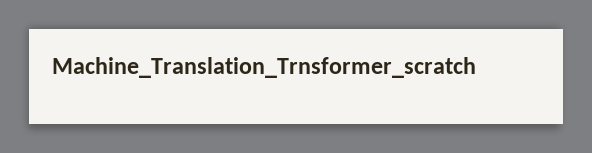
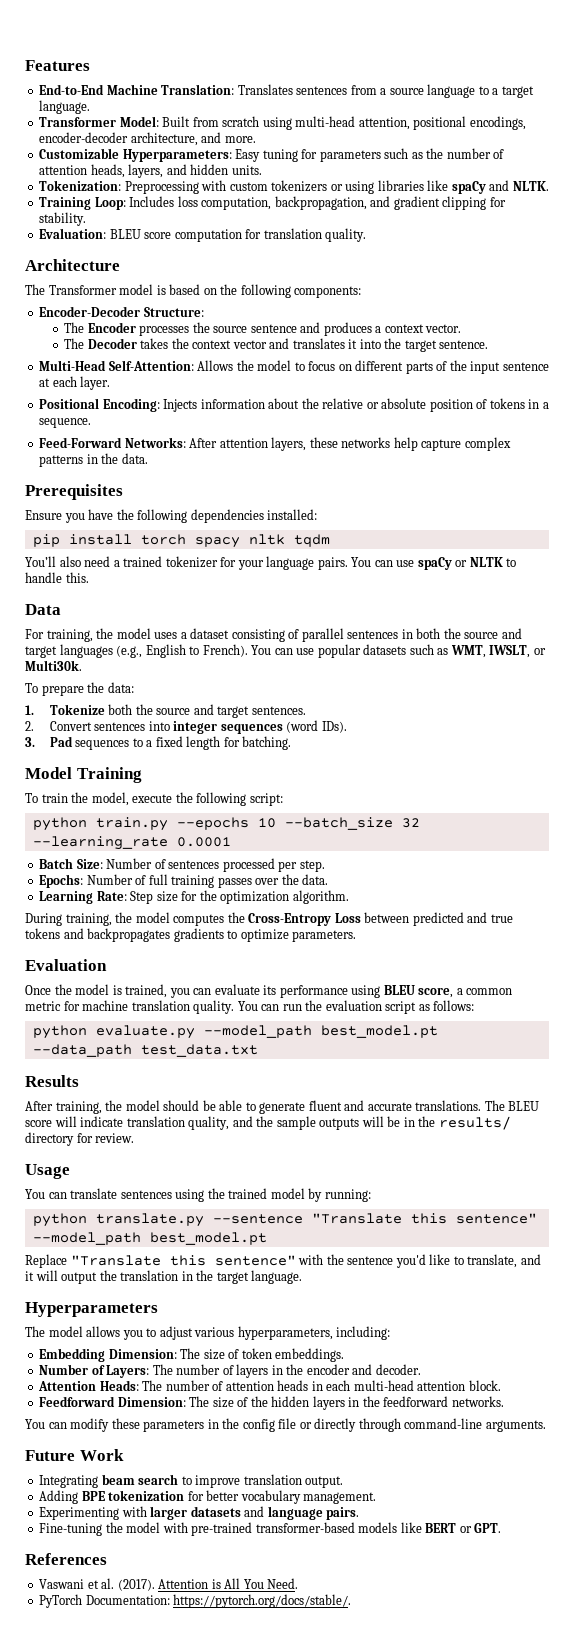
[52,57,476,78] Machine_Translation_Trnsformer_scratch -> [25,60,90,71] [39,84,534,98] [39,100,91,114] [39,116,526,130] [39,132,256,146] [39,148,505,162] [39,164,262,178] [39,180,549,194] [39,196,506,210] [39,212,87,226] [39,228,367,242] [25,259,120,271] [25,284,362,298] [39,306,204,317] [64,322,462,336] [64,338,489,352] [39,360,549,374] [39,376,111,390] [39,398,549,412] [39,418,92,428] [39,437,511,451] [39,453,148,467] [25,484,123,500] [25,509,318,523] [32,534,330,548] [25,556,517,570] [25,572,89,583] [25,604,61,615] [25,628,522,642] [25,644,546,658] [25,660,82,671] [25,682,134,696] [25,704,306,718] [25,720,347,734] [25,736,292,750] [25,767,142,783] [25,792,283,806] [32,817,420,831] [32,836,231,850] [39,858,325,872] [39,874,329,888] [39,890,349,904] [25,912,513,926] [25,928,357,942] [25,959,107,971] [25,984,513,998] [25,1000,475,1014] [32,1025,438,1039] [32,1044,258,1057] [25,1075,79,1087] [25,1100,540,1114] [25,1116,511,1130] [25,1132,135,1146] [25,1164,70,1179] [25,1188,371,1202] [32,1213,537,1227] [32,1232,267,1245] [25,1254,541,1268] [25,1270,303,1284] [25,1302,158,1317] [25,1326,391,1340] [39,1348,345,1362] [39,1364,421,1378] [38,1380,501,1391] [39,1396,504,1410] [25,1418,546,1432] [25,1449,124,1461] [39,1474,344,1488] [39,1490,377,1504] [39,1506,360,1520] [39,1522,502,1536] [25,1553,107,1565] [39,1578,299,1591] [39,1594,352,1608] Features // End-to-End Machine Translation: Translates sentences from a source language to a target language. // Transformer Model: Built from scratch using multi-head attention, positional encodings, encoder-decoder architecture, and more. // Customizable Hyperparameters: Easy tuning for parameters such as the number of attention heads, layers, and hidden units. // Tokenization: Preprocessing with custom tokenizers or using libraries like spaCy and NLTK. // Training Loop: Includes loss computation, backpropagation, and gradient clipping for stability. // Evaluation: BLEU score computation for translation quality. // Architecture // The Transformer model is based on the following components: // Encoder-Decoder Structure: // The Encoder processes the source sentence and produces a context vector. // The Decoder takes the context vector and translates it into the target sentence. // Multi-Head Self-Attention: Allows the model to focus on different parts of the input sentence at each layer. // Positional Encoding: Injects information about the relative or absolute position of tokens in a sequence. // Feed-Forward Networks: After attention layers, these networks help capture complex patterns in the data. // Prerequisites // Ensure you have the following dependencies installed: // pip install torch spacy nltk tqdm // You’ll also need a trained tokenizer for your language pairs. You can use spaCy or NLTK to handle this. // Data // For training, the model uses a dataset consisting of parallel sentences in both the source and target languages (e.g., English to French). You can use popular datasets such as WMT, IWSLT, or Multi30k. // To prepare the data: // 1. Tokenize both the source and target sentences. // 2. Convert sentences into integer sequences (word IDs). // 3. Pad sequences to a fixed length for batching. // Model Training // To train the model, execute the following script: // python train.py --epochs 10 --batch_size 32 --learning_rate 0.0001 // Batch Size: Number of sentences processed per step. // Epochs: Number of full training passes over the data. // Learning Rate: Step size for the optimization algorithm. // During training, the model computes the Cross-Entropy Loss between predicted and true tokens and backpropagates gradients to optimize parameters. // Evaluation // Once the model is trained, you can evaluate its performance using BLEU score, a common metric for machine translation quality. You can run the evaluation script as follows: // python evaluate.py --model_path best_model.pt --data_path test_data.txt // Results // After training, the model should be able to generate fluent and accurate translations. The BLEU score will indicate translation quality, and the sample outputs will be in the results/ directory for review. // Usage // You can translate sentences using the trained model by running: // python translate.py --sentence "Translate this sentence" --model_path best_model.pt // Replace "Translate this sentence" with the sentence you'd like to translate, and it will output the translation in the target language. // Hyperparameters // The model allows you to adjust various hyperparameters, including: // Embedding Dimension: The size of token embeddings. // Number of Layers: The number of layers in the encoder and decoder. // Attention Heads: The number of attention heads in each multi-head attention block. // Feedforward Dimension: The size of the hidden layers in the feedforward networks. // You can modify these parameters in the config file or directly through command-line arguments. // Future Work // Integrating beam search to improve translation output. // Adding BPE tokenization for better vocabulary management. // Experimenting with larger datasets and language pairs. // Fine-tuning the model with pre-trained transformer-based models like BERT or GPT. // References // Vaswani et al. (2017). Attention is All You Need. // PyTorch Documentation: https://pytorch.org/docs/stable/.

